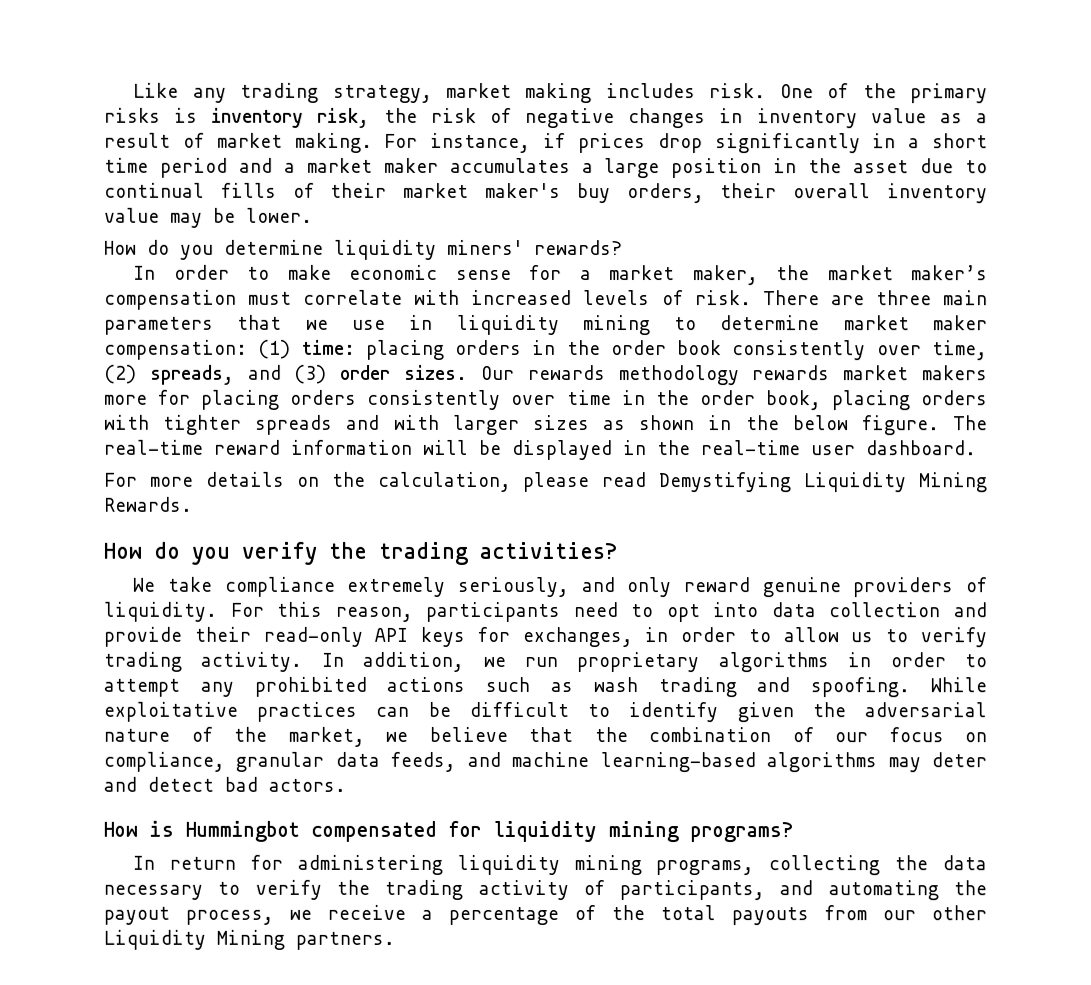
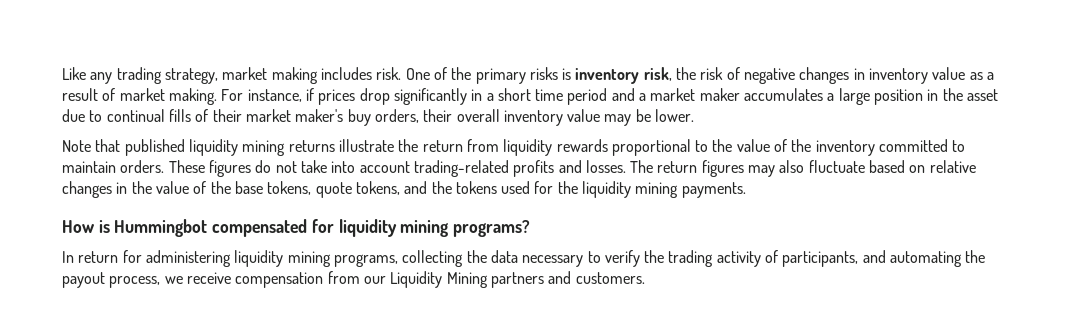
[104,239,623,260] [133,264,988,286] [104,289,989,310] [104,314,988,336] [104,339,988,361] [104,364,989,386] [104,389,989,411] [104,414,989,436] [104,439,977,461] [104,471,988,493] [103,496,192,512] [103,541,617,565] [132,576,987,598] [103,601,987,623] [103,626,987,648] [103,651,987,673] [103,676,987,698] [103,701,987,723] [103,726,987,747] [103,751,988,773] [103,776,346,792] How do you determine liquidity miners' rewards? // In order to make economic sense for a market maker, the market maker’s compensation must correlate with increased levels of risk. There are three main parameters that we use in liquidity mining to determine market maker compensation: (1) time: placing orders in the order book consistently over time, (2) spreads, and (3) order sizes. Our rewards methodology rewards market makers more for placing orders consistently over time in the order book, placing orders with tighter spreads and with larger sizes as shown in the below figure. The real-time reward information will be displayed in the real-time user dashboard. // For more details on the calculation, please read Demystifying Liquidity Mining Rewards. // How do you verify the trading activities? // We take compliance extremely seriously, and only reward genuine providers of liquidity. For this reason, participants need to opt into data collection and provide their read-only API keys for exchanges, in order to allow us to verify trading activity. In addition, we run proprietary algorithms in order to attempt any prohibited actions such as wash trading and spoofing. While exploitative practices can be difficult to identify given the adversarial nature of the market, we believe that the combination of our focus on compliance, granular data feeds, and machine learning-based algorithms may deter and detect bad actors. -> [62,139,966,156] [62,160,976,177] [62,181,746,198] Note that published liquidity mining returns illustrate the return from liquidity rewards proportional to the value of the inventory committed to maintain orders. These figures do not take into account trading-related profits and losses. The return figures may also fluctuate based on relative changes in the value of the base tokens, quote tokens, and the tokens used for the liquidity mining payments.
[421,905,809,926] a percentage of the total payouts -> [235,272,324,288] compensation
[931,905,987,921] [103,929,395,950] other Liquidity Mining partners. -> [390,271,645,288] Liquidity Mining partners and customers.

